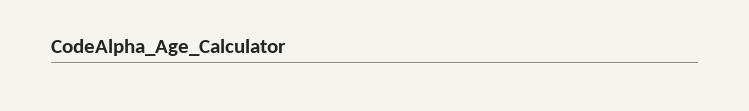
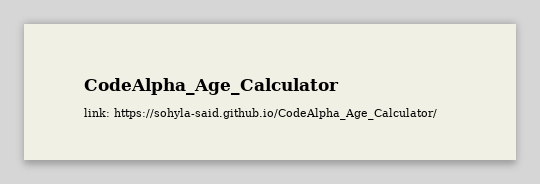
(286, 47) none -> [84,108,437,120] // link: https://sohyla-said.github.io/CodeAlpha_Age_Calculator/

